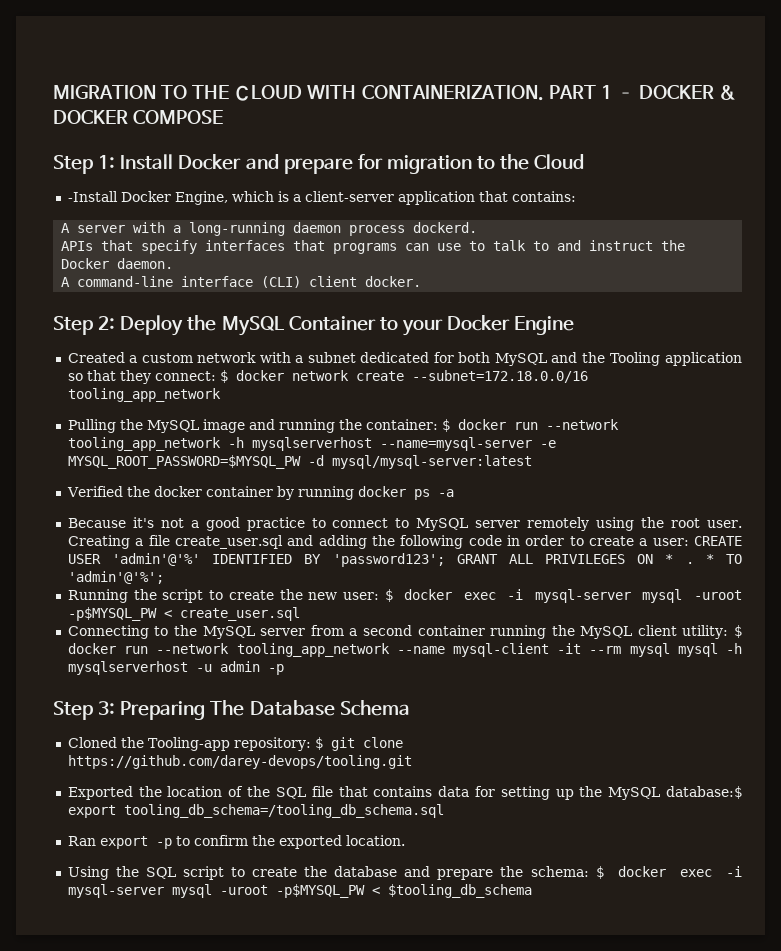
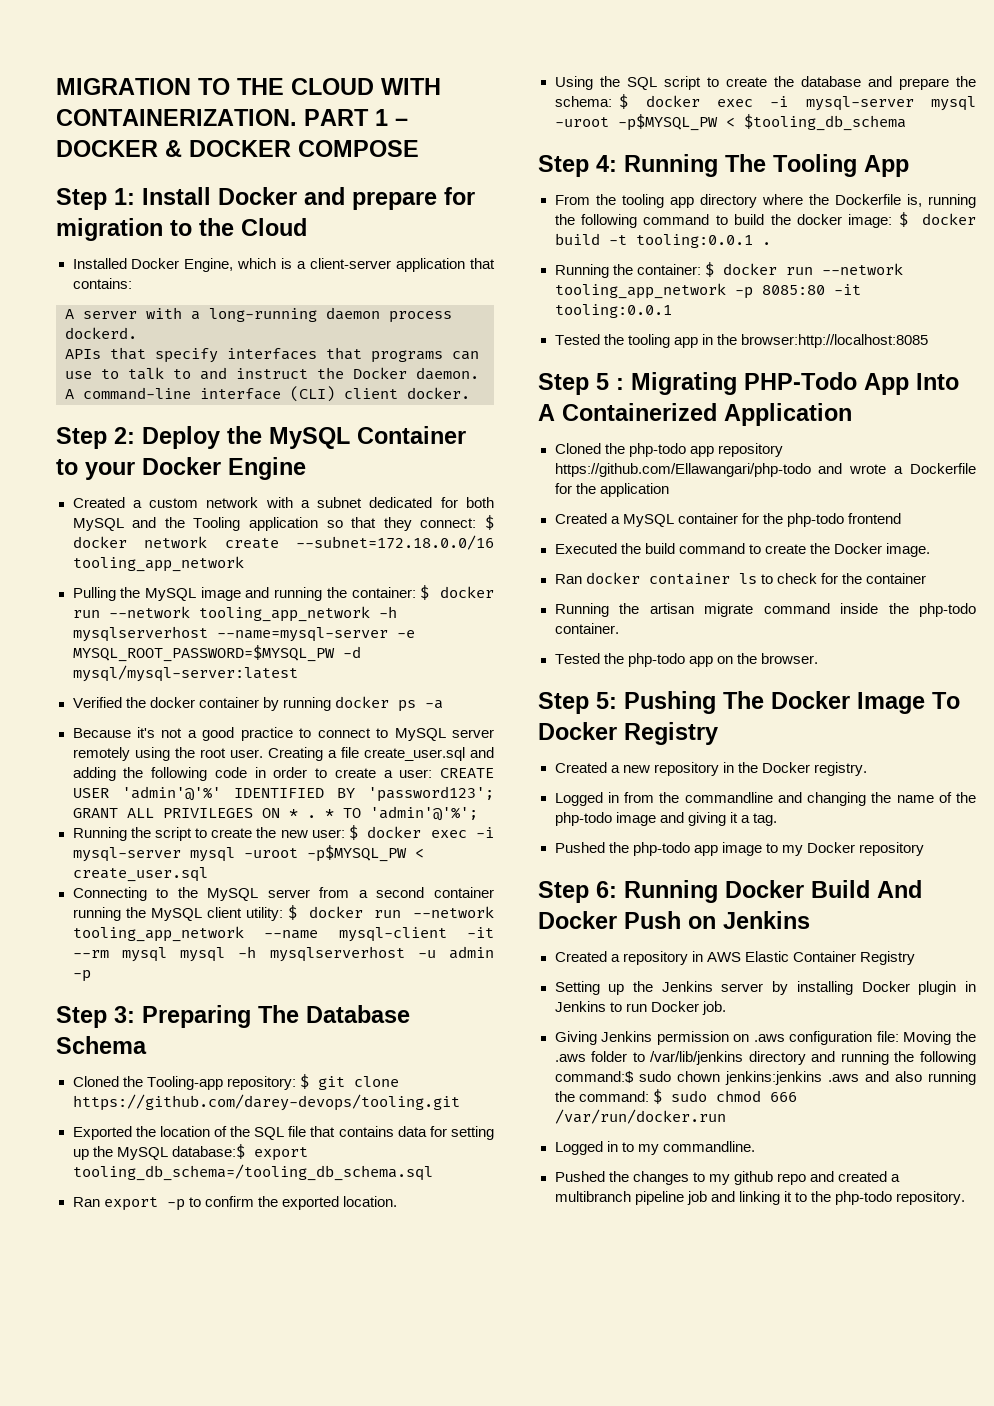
[67,191,118,202] -Install -> [72,258,127,269] Installed
(532, 891) none -> [538,154,909,177] [554,194,976,208] [554,212,977,228] [554,233,771,248] [554,262,903,278] [554,283,861,299] [554,304,672,318] [554,334,928,348] [538,372,959,395] [538,403,852,426] [554,443,783,457] [554,463,976,477] [554,483,669,497] [554,513,901,527] [554,543,930,557] [554,572,926,585] [554,603,976,617] [554,623,619,634] [554,653,818,667] [538,691,960,714] [538,722,718,745] [554,762,867,776] [554,792,976,806] [554,812,777,826] [554,842,924,856] [538,880,922,903] [538,911,810,929] [554,951,915,965] [554,981,976,995] [554,1001,726,1015] [554,1031,976,1045] [554,1051,976,1065] [554,1071,976,1085] [554,1089,797,1104] [554,1109,726,1124] [554,1141,755,1155] [554,1171,900,1185] [554,1191,965,1205] // Step 4: Running The Tooling App // From the tooling app directory where the Dockerfile is, running the following command to build the docker image: $ docker build -t tooling:0.0.1 . // Running the container: $ docker run --network tooling_app_network -p 8085:80 -it tooling:0.0.1 // Tested the tooling app in the browser:http://localhost:8085 // Step 5 : Migrating PHP-Todo App Into A Containerized Application // Cloned the php-todo app repository https://github.com/Ellawangari/php-todo and wrote a Dockerfile for the application // Created a MySQL container for the php-todo frontend // Executed the build command to create the Docker image. // Ran docker container ls to check for the container // Running the artisan migrate command inside the php-todo container. // Tested the php-todo app on the browser. // Step 5: Pushing The Docker Image To Docker Registry // Created a new repository in the Docker registry. // Logged in from the commandline and changing the name of the php-todo image and giving it a tag. // Pushed the php-todo app image to my Docker repository // Step 6: Running Docker Build And Docker Push on Jenkins // Created a repository in AWS Elastic Container Registry // Setting up the Jenkins server by installing Docker plugin in Jenkins to run Docker job. // Giving Jenkins permission on .aws configuration file: Moving the .aws folder to /var/lib/jenkins directory and running the following command:$ sudo chown jenkins:jenkins .aws and also running the command: $ sudo chmod 666 /var/run/docker.run // Logged in to my commandline. // Pushed the changes to my github repo and created a multibranch pipeline job and linking it to the php-todo repository.

